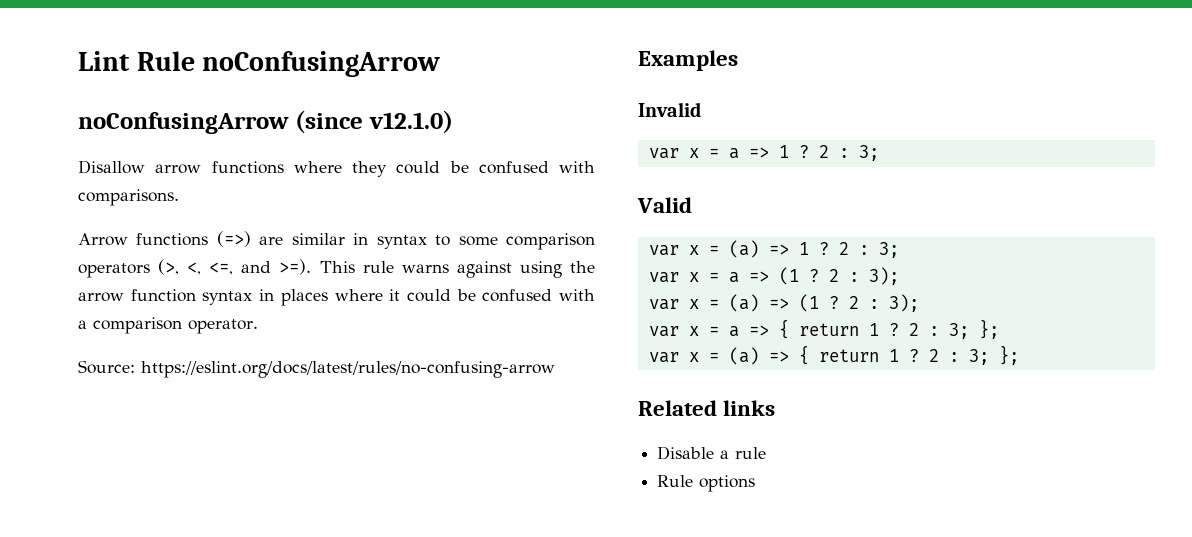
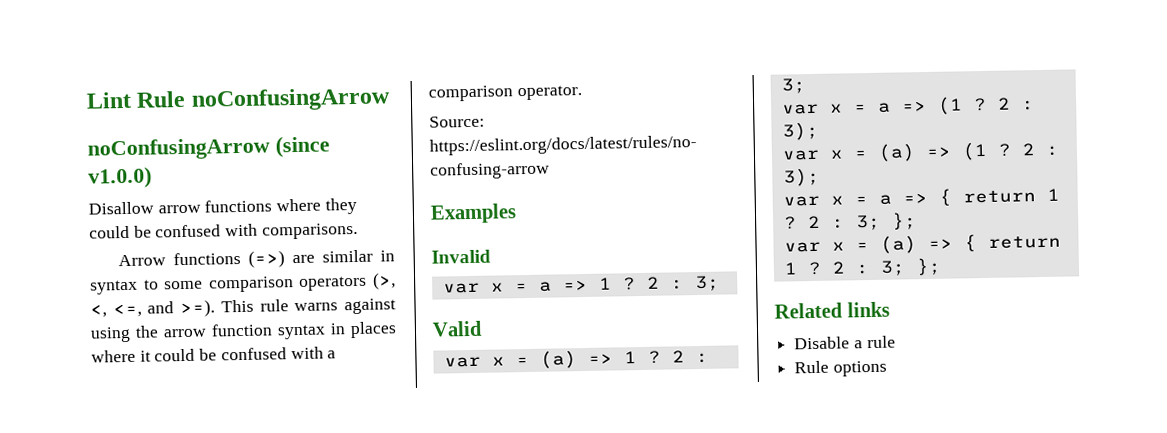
[368,110,453,134] v12.1.0) -> [88,166,152,189] v1.0.0)

